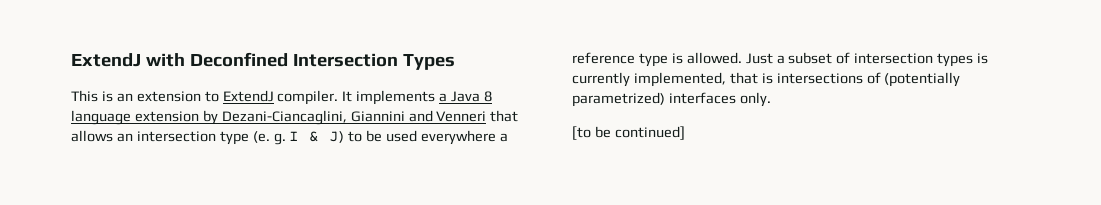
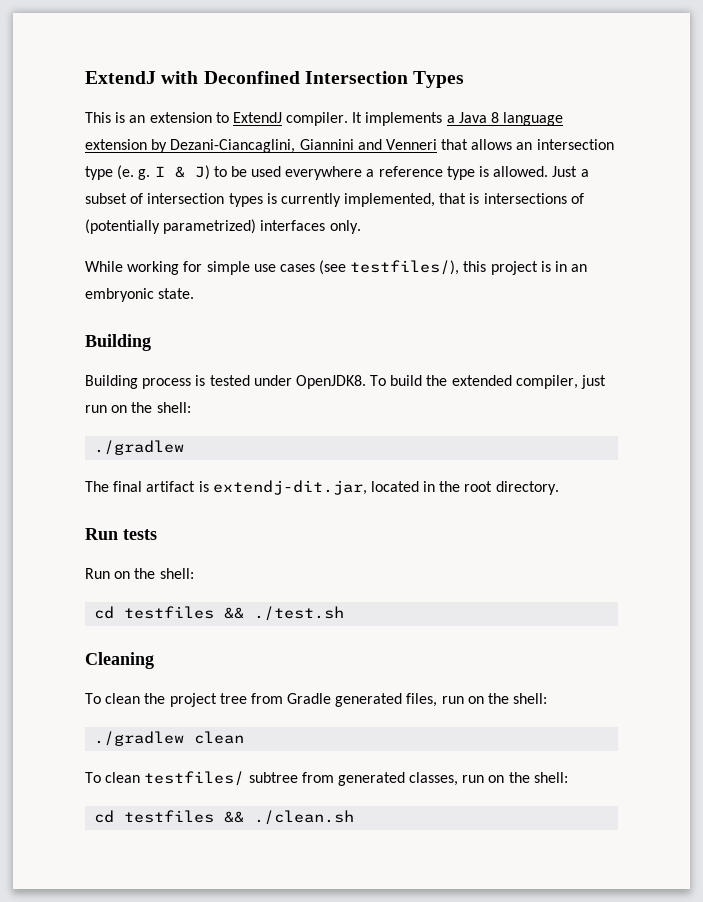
[572,126,685,140] [to be continued] -> [85,260,588,275] [85,288,195,302] [85,334,151,351] [85,375,607,389] [85,402,191,413] [94,440,185,455] [85,480,559,495] [85,528,157,540] [85,568,194,579] [94,606,345,621] [85,652,154,669] [85,693,548,707] [94,731,245,746] [85,771,568,786] [94,810,355,825] While working for simple use cases (see testfiles/), this project is in an embryonic state. // Building // Building process is tested under OpenJDK8. To build the extended compiler, just run on the shell: // ./gradlew // The final artifact is extendj-dit.jar, located in the root directory. // Run tests // Run on the shell: // cd testfiles && ./test.sh // Cleaning // To clean the project tree from Gradle generated files, run on the shell: // ./gradlew clean // To clean testfiles/ subtree from generated classes, run on the shell: // cd testfiles && ./clean.sh

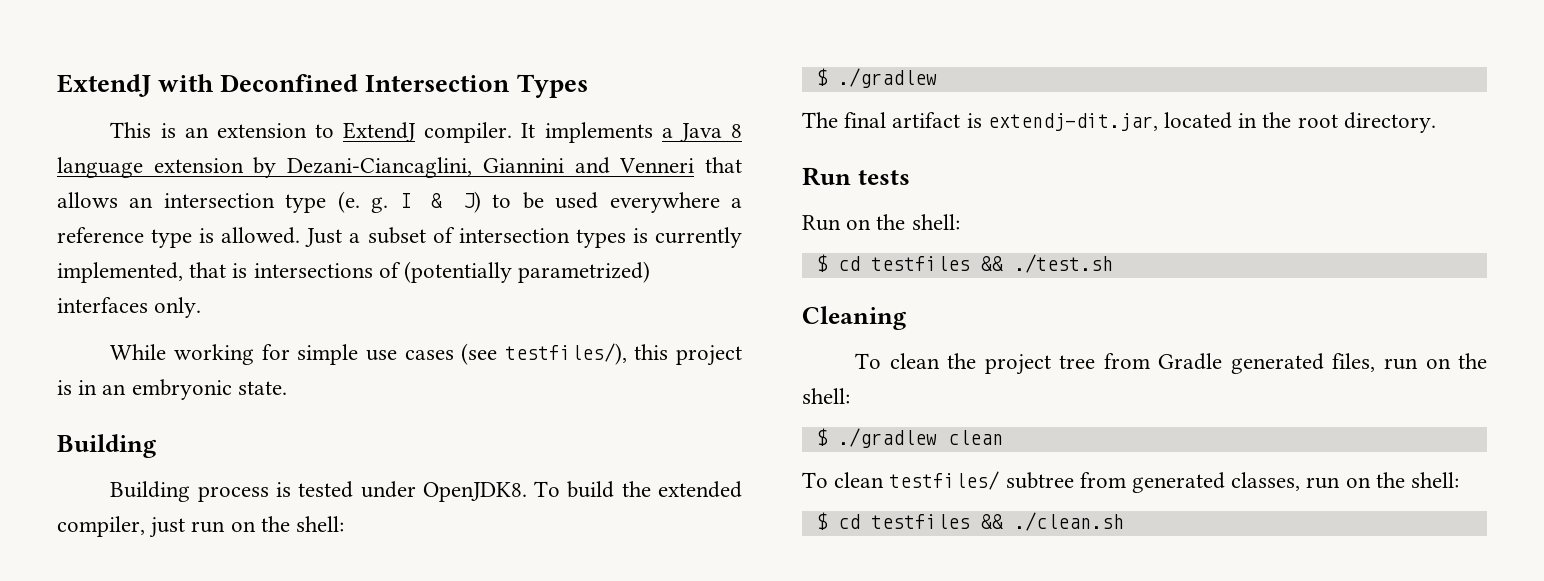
(191, 407) none -> [815,68,828,86] $
(194, 573) none -> [815,254,828,272] $
(548, 698) none -> [815,428,828,446] $
(568, 777) none -> [815,512,828,530] $

